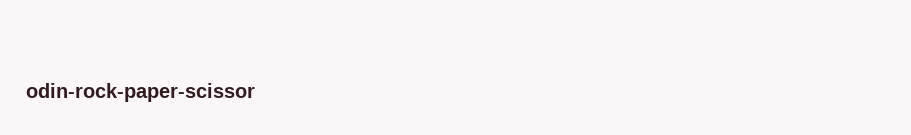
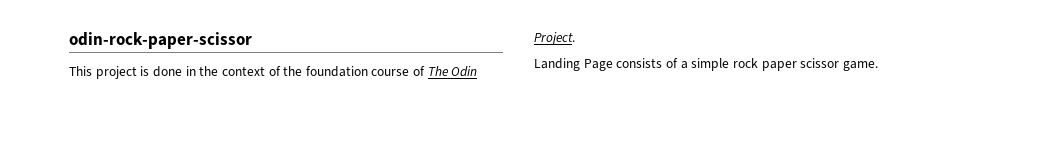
(255, 92) none -> [69,66,478,79] [534,32,575,45] [534,58,878,71] // This project is done in the context of the foundation course of The Odin Project. // Landing Page consists of a simple rock paper scissor game.

